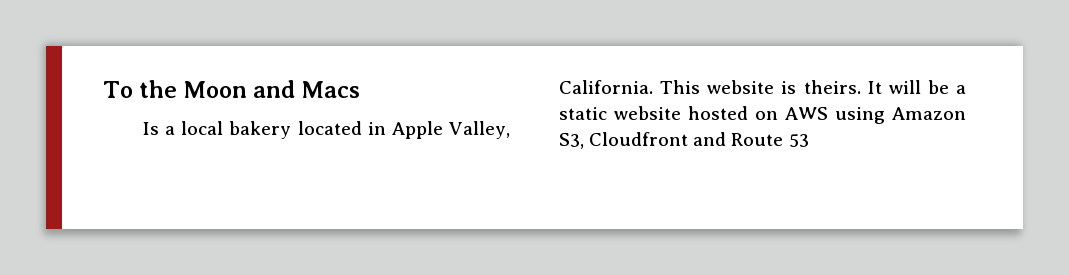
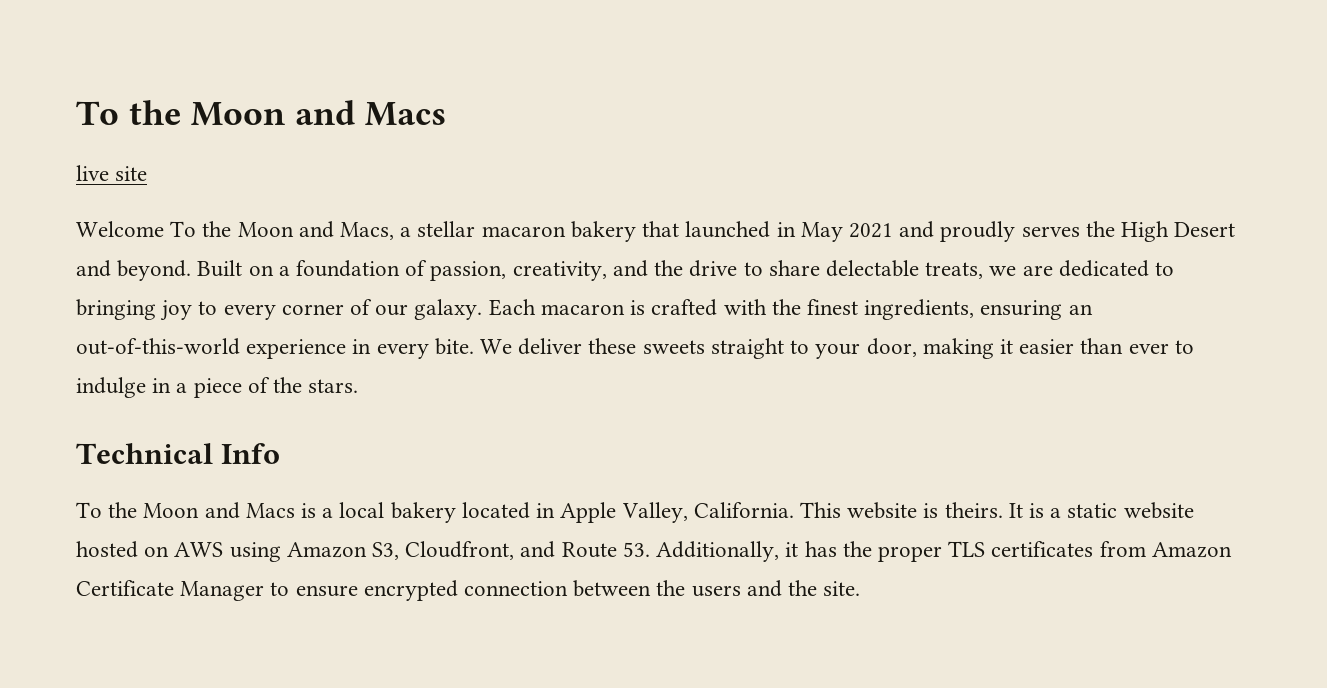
[142,122,159,135] Is -> [76,165,148,181] [76,221,1236,242] [76,260,1174,281] [76,299,1093,321] [76,338,1194,359] [76,377,359,398] [76,443,281,464] [76,502,317,519] live site // Welcome To the Moon and Macs, a stellar macaron bakery that launched in May 2021 and proudly serves the High Desert and beyond. Built on a foundation of passion, creativity, and the drive to share delectable treats, we are dedicated to bringing joy to every corner of our galaxy. Each macaron is crafted with the finest ingredients, ensuring an out-of-this-world experience in every bite. We deliver these sweets straight to your door, making it easier than ever to indulge in a piece of the stars. // Technical Info // To the Moon and Macs is
[888,80,949,94] will be -> [1028,503,1044,518] is
[589,132,689,146] Cloudfront -> [405,541,515,560] Cloudfront,
[788,134,809,147] 53 -> [622,541,1232,562] [76,580,861,601] 53. Additionally, it has the proper TLS certificates from Amazon Certificate Manager to ensure encrypted connection between the users and the site.

